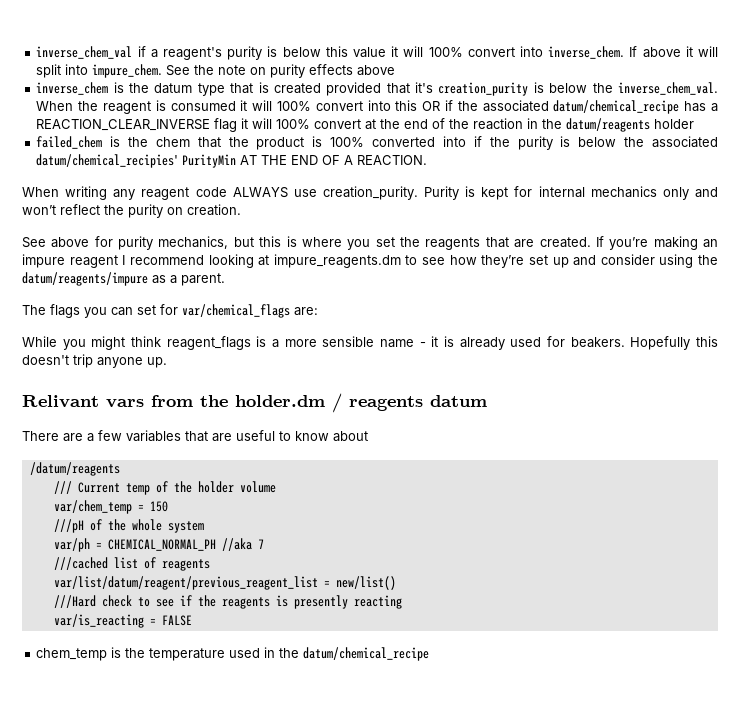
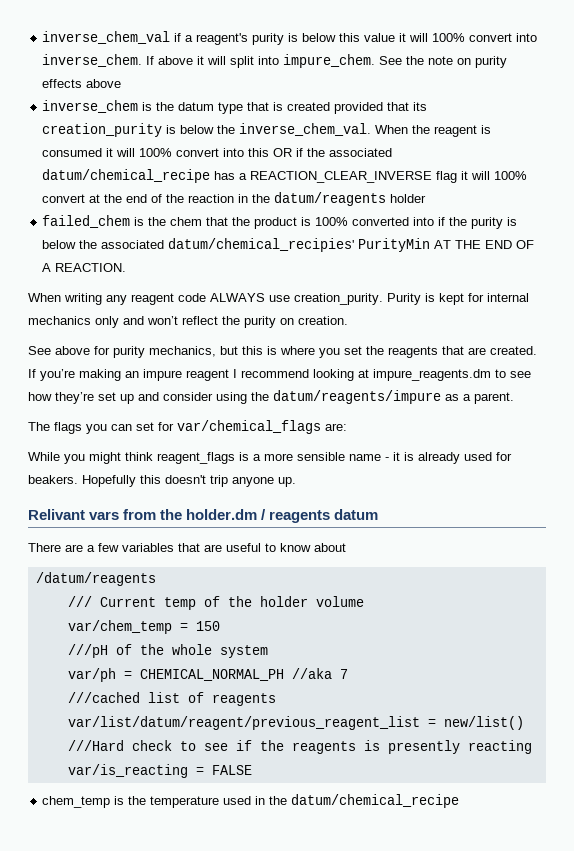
[415,82,434,93] it's -> [413,102,428,111] its

